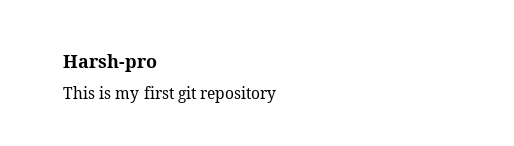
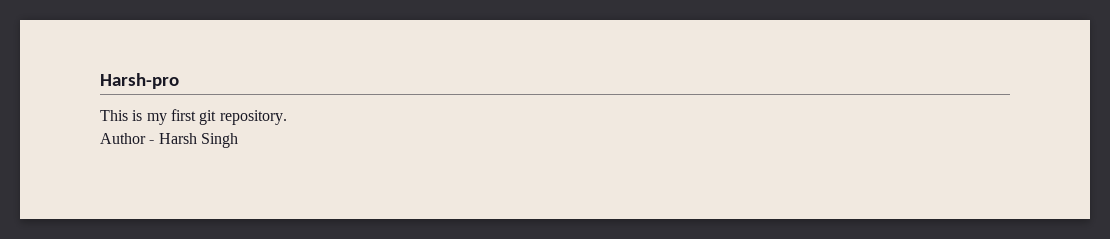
[199,86,276,103] repository -> [219,110,287,125] [100,133,238,148] repository. // Author - Harsh Singh

